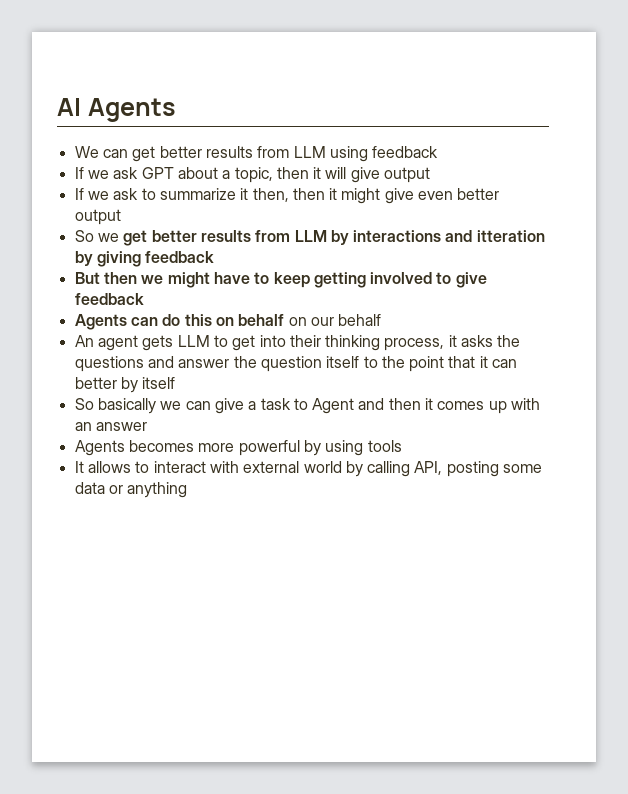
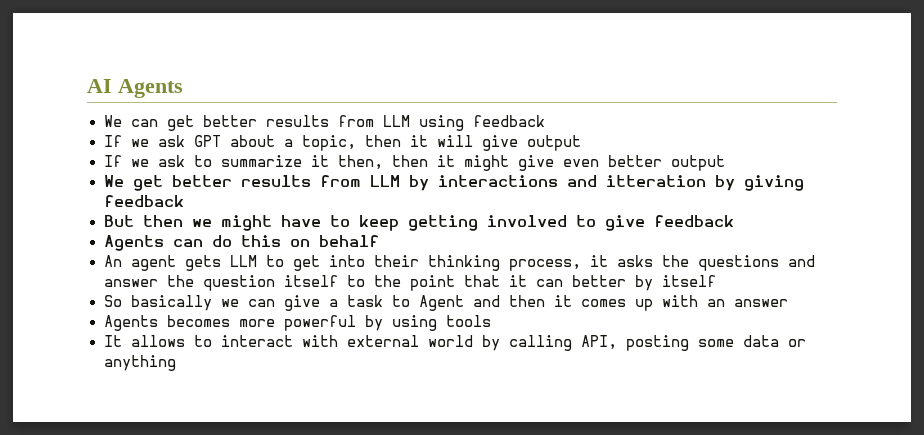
[74,230,119,242] So we -> [103,175,124,187] We
[288,314,382,326] on our behalf -> (379, 241) none

